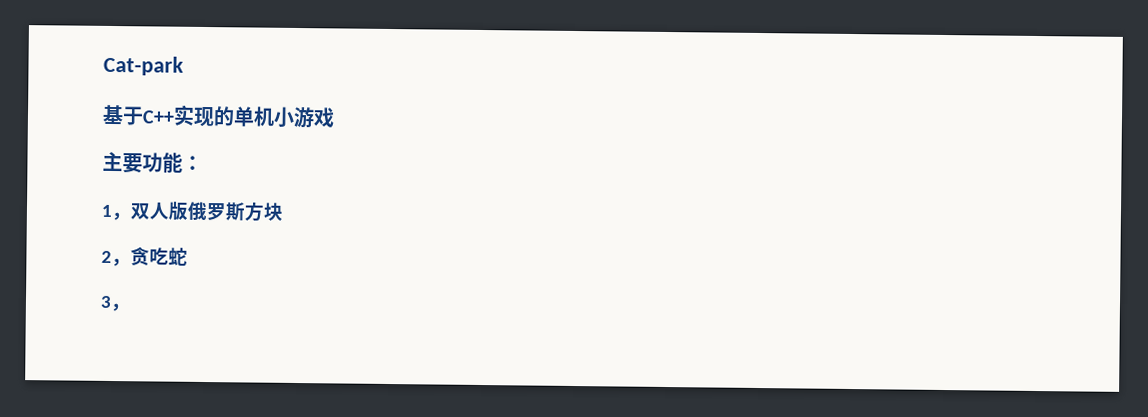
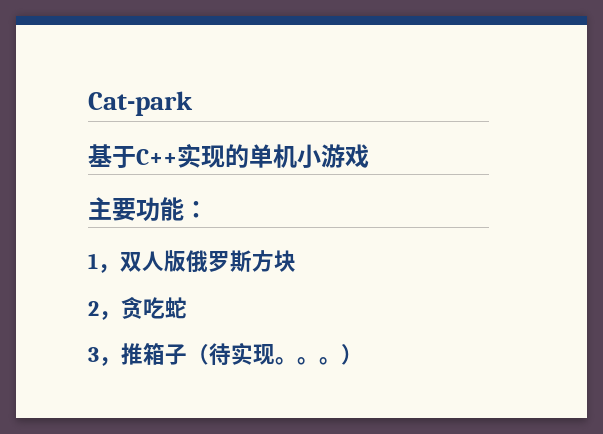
(130, 307) none -> [121,342,363,365] 推箱子（待实现。。。）

